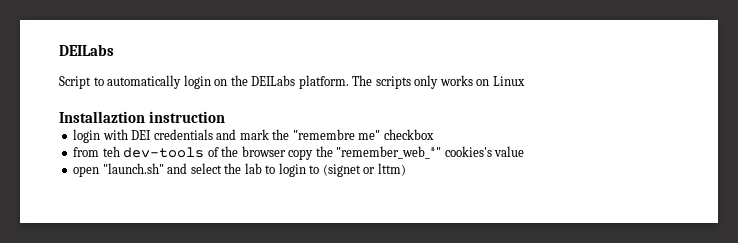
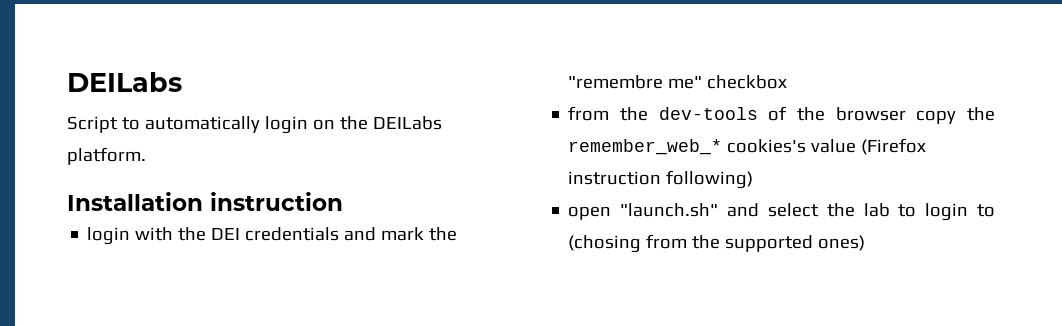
[352,75,525,89] [59,111,145,123] The scripts only works on Linux // Installaztion -> [67,192,203,211] // Installation
(128, 134) none -> [178,227,207,241] the
[102,146,120,157] teh -> [620,107,649,121] the
[336,146,442,159] "remember_web_*" -> [568,139,723,155] remember_web_*
(525, 151) none -> [861,138,927,155] [568,170,754,189] (Firefox instruction following)
[322,163,406,177] (signet or lttm) -> [568,234,866,253] (chosing from the supported ones)

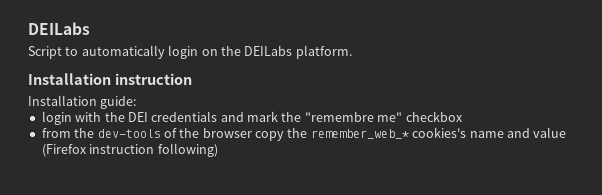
(343, 201) none -> [28,95,137,109] // Installation guide:
(807, 146) none -> [469,128,530,138] name and
[568,203,995,221] [568,234,866,253] // open "launch.sh" and select the lab to login to (chosing from the supported ones) -> (218, 150) none

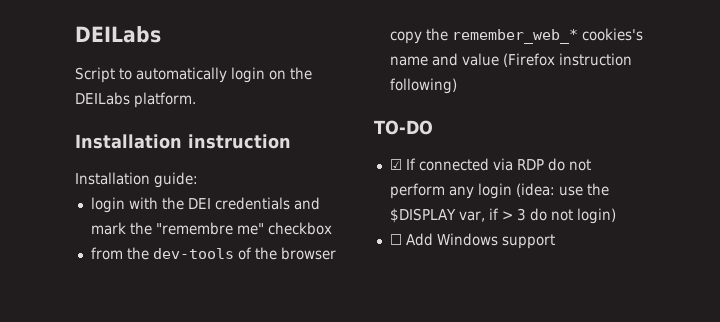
(218, 150) none -> [374,120,433,135] [389,158,591,171] [389,183,609,199] [389,208,616,224] [389,233,555,249] // TO-DO // ☑ If connected via RDP do not perform any login (idea: use the $DISPLAY var, if > 3 do not login) // ☐ Add Windows support

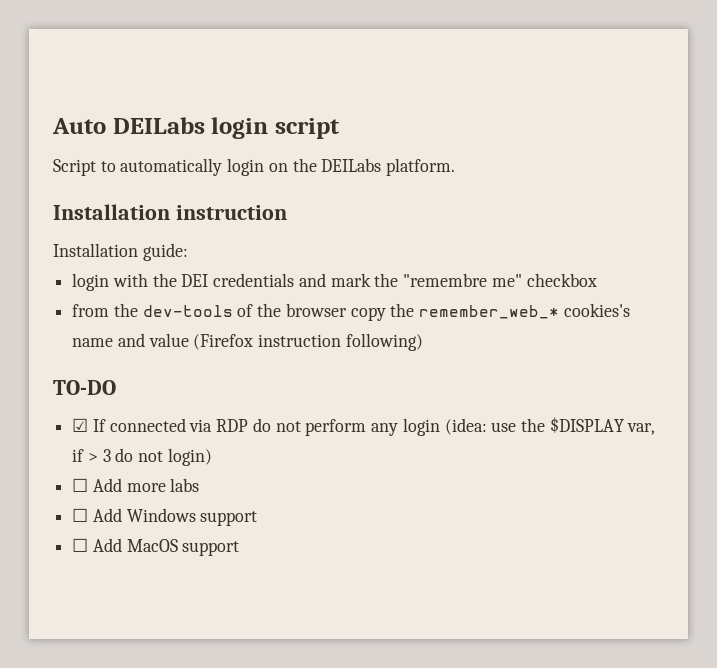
[75,26,161,43] DEILabs -> [52,117,340,139] Auto DEILabs login script
(616, 216) none -> [72,478,200,492] // ☐ Add more labs
(555, 241) none -> [72,538,240,556] // ☐ Add MacOS support

